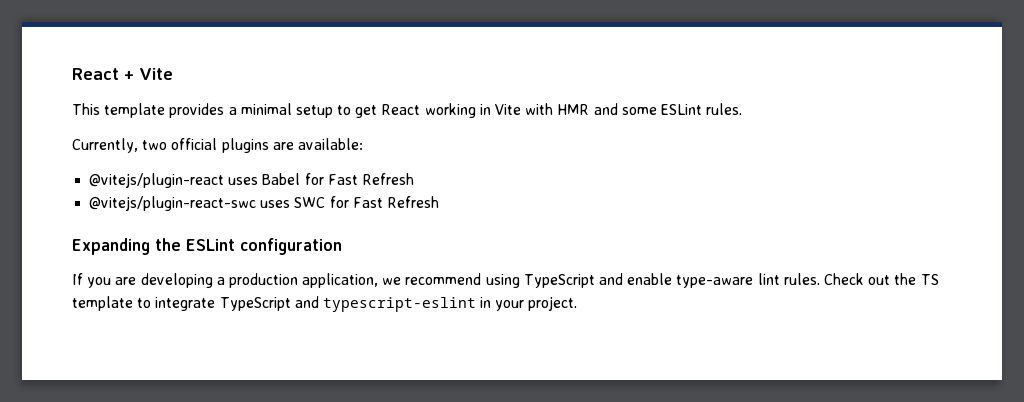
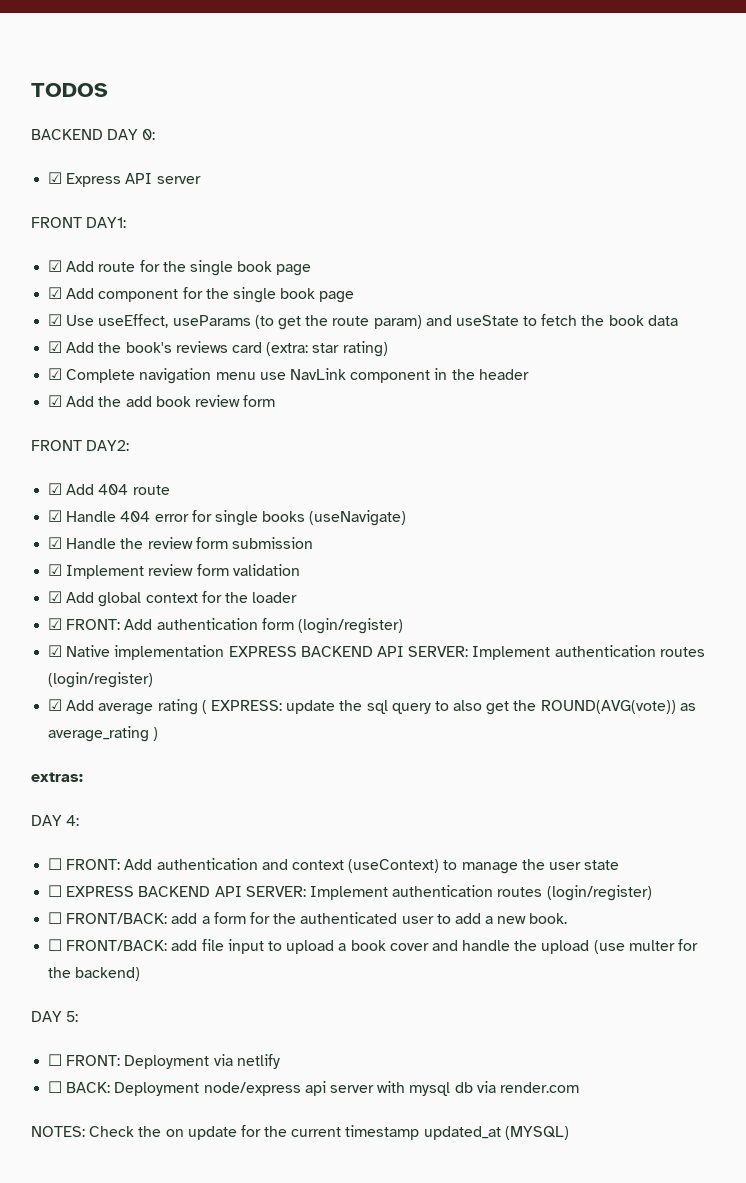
[72,68,173,80] [72,103,743,118] [72,138,363,153] [89,173,414,188] [89,196,439,211] [72,238,342,255] [72,273,939,288] [72,296,578,312] React + Vite // This template provides a minimal setup to get React working in Vite with HMR and some ESLint rules. // Currently, two official plugins are available: // @vitejs/plugin-react uses Babel for Fast Refresh // @vitejs/plugin-react-swc uses SWC for Fast Refresh // Expanding the ESLint configuration // If you are developing a production application, we recommend using TypeScript and enable type-aware lint rules. Check out the TS template to integrate TypeScript and typescript-eslint in your project. -> [31,83,108,97] [31,129,156,140] [48,172,201,187] [31,217,127,228] [48,260,312,276] [48,287,355,303] [48,314,678,330] [48,341,388,357] [48,368,529,384] [48,395,276,407] [31,440,130,451] [48,483,170,495] [48,510,407,526] [48,537,313,549] [48,564,300,579] [48,591,298,607] [48,618,403,634] [48,645,705,660] [48,672,154,688] [48,699,696,715] [48,726,159,742] [31,772,83,782] [31,815,80,826] [48,858,620,874] [48,885,652,901] [48,912,568,924] [48,939,699,954] [48,967,141,981] [31,1011,79,1022] [48,1054,280,1069] [48,1081,579,1096] [31,1125,569,1140] TODOS // BACKEND DAY 0: // ☑ Express API server // FRONT DAY1: // ☑ Add route for the single book page // ☑ Add component for the single book page // ☑ Use useEffect, useParams (to get the route param) and useState to fetch the book data // ☑ Add the book's reviews card (extra: star rating) // ☑ Complete navigation menu use NavLink component in the header // ☑ Add the add book review form // FRONT DAY2: // ☑ Add 404 route // ☑ Handle 404 error for single books (useNavigate) // ☑ Handle the review form submission // ☑ Implement review form validation // ☑ Add global context for the loader // ☑ FRONT: Add authentication form (login/register) // ☑ Native implementation EXPRESS BACKEND API SERVER: Implement authentication routes (login/register) // ☑ Add average rating ( EXPRESS: update the sql query to also get the ROUND(AVG(vote)) as average_rating ) // extras: // DAY 4: // ☐ FRONT: Add authentication and context (useContext) to manage the user state // ☐ EXPRESS BACKEND API SERVER: Implement authentication routes (login/register) // ☐ FRONT/BACK: add a form for the authenticated user to add a new book. // ☐ FRONT/BACK: add file input to upload a book cover and handle the upload (use multer for the backend) // DAY 5: // ☐ FRONT: Deployment via netlify // ☐ BACK: Deployment node/express api server with mysql db via render.com // NOTES: Check the on update for the current timestamp updated_at (MYSQL)

